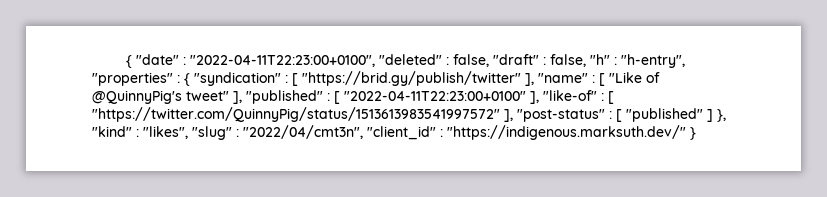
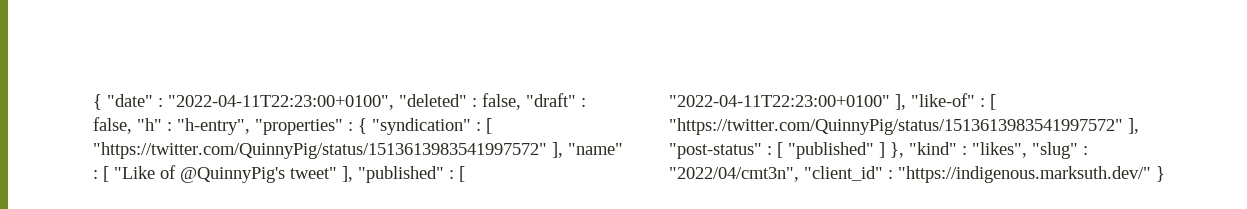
[302,71,521,86] "https://brid.gy/publish/twitter" -> [93,142,547,159] "https://twitter.com/QuinnyPig/status/1513613983541997572"

